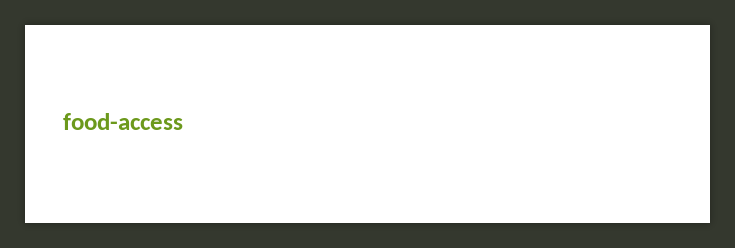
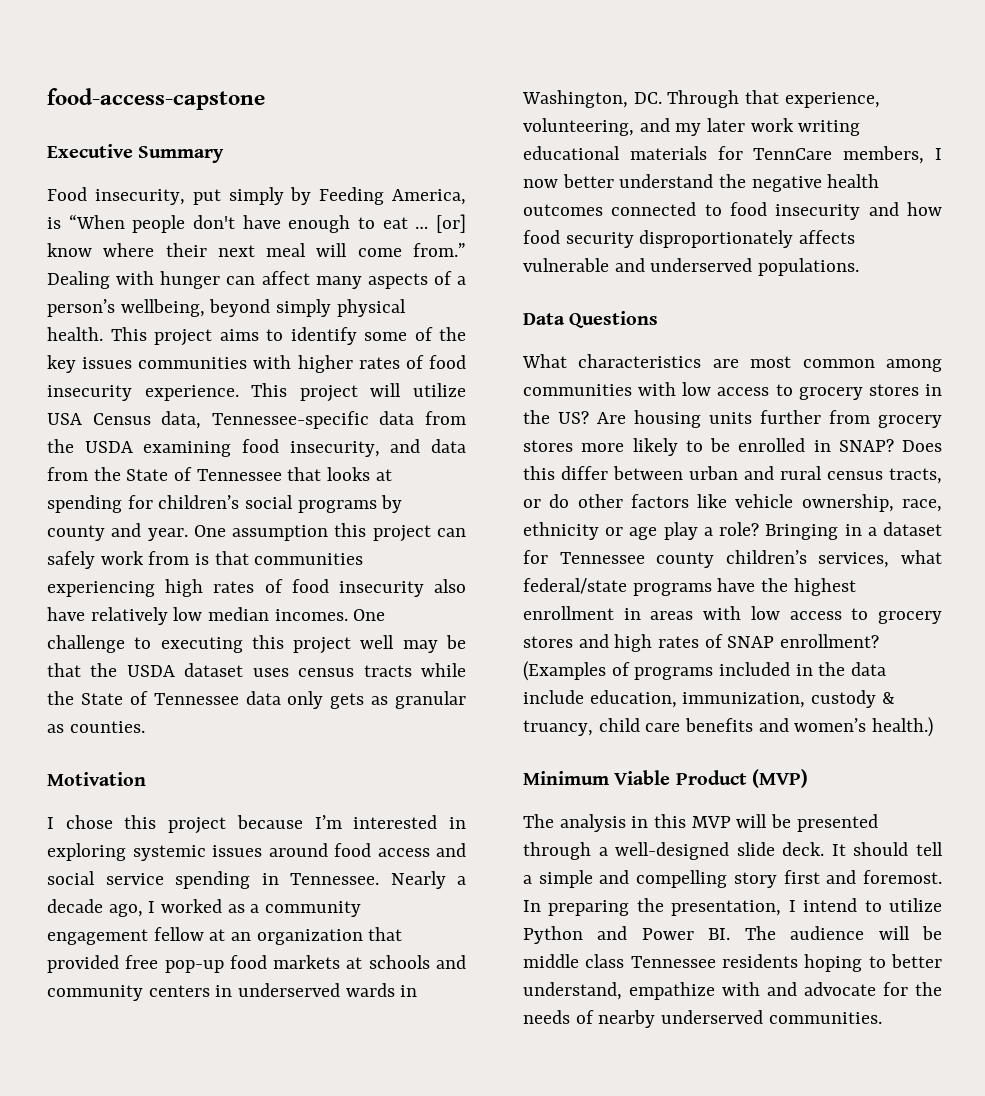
[63,113,183,130] food-access -> [47,88,265,110] [47,144,225,163] [47,187,466,205] [47,214,466,233] [47,243,466,257] [47,271,466,289] [47,299,406,317] [47,327,466,346] [47,355,467,373] [47,383,466,402] [47,411,466,429] [47,439,466,457] [47,467,392,481] [47,495,403,513] [47,523,466,542] [47,551,364,569] [47,579,466,597] [47,607,386,625] [47,635,466,654] [47,663,466,677] [47,691,466,709] [47,721,145,733] [47,772,146,786] [47,815,467,834] [47,843,466,861] [47,871,466,889] [47,899,362,917] [47,927,403,945] [47,955,466,973] [47,983,418,1001] [522,90,880,108] [523,118,861,136] [523,146,942,164] [523,174,880,192] [523,202,942,220] [523,230,856,248] [523,258,860,276] [523,311,659,328] [522,354,942,372] [523,382,942,400] [523,410,942,428] [523,438,942,456] [523,466,942,484] [523,494,942,512] [523,522,942,540] [523,550,942,568] [523,578,856,596] [523,606,942,624] [523,634,880,652] [523,661,887,681] [523,690,895,708] [523,717,934,737] [523,769,808,788] [523,814,878,832] [523,842,943,860] [523,870,942,888] [523,898,942,916] [523,926,942,944] [523,954,942,972] [523,982,942,1000] [523,1010,882,1028] food-access-capstone // Executive Summary // Food insecurity, put simply by Feeding America, is “When people don't have enough to eat … [or] know where their next meal will come from.” Dealing with hunger can affect many aspects of a person’s wellbeing, beyond simply physical health. This project aims to identify some of the key issues communities with higher rates of food insecurity experience. This project will utilize USA Census data, Tennessee-specific data from the USDA examining food insecurity, and data from the State of Tennessee that looks at spending for children’s social programs by county and year. One assumption this project can safely work from is that communities experiencing high rates of food insecurity also have relatively low median incomes. One challenge to executing this project well may be that the USDA dataset uses census tracts while the State of Tennessee data only gets as granular as counties. // Motivation // I chose this project because I’m interested in exploring systemic issues around food access and social service spending in Tennessee. Nearly a decade ago, I worked as a community engagement fellow at an organization that provided free pop-up food markets at schools and community centers in underserved wards in Washington, DC. Through that experience, volunteering, and my later work writing educational materials for TennCare members, I now better understand the negative health outcomes connected to food insecurity and how food security disproportionately affects vulnerable and underserved populations. // Data Questions // What characteristics are most common among communities with low access to grocery stores in the US? Are housing units further from grocery stores more likely to be enrolled in SNAP? Does this differ between urban and rural census tracts, or do other factors like vehicle ownership, race, ethnicity or age play a role? Bringing in a dataset for Tennessee county children’s services, what federal/state programs have the highest enrollment in areas with low access to grocery stores and high rates of SNAP enrollment? (Examples of programs included in the data include education, immunization, custody & truancy, child care benefits and women’s health.) // Minimum Viable Product (MVP) // The analysis in this MVP will be presented through a well-designed slide deck. It should tell a simple and compelling story first and foremost. In preparing the presentation, I intend to utilize Python and Power BI. The audience will be middle class Tennessee residents hoping to better understand, empathize with and advocate for the needs of nearby underserved communities.

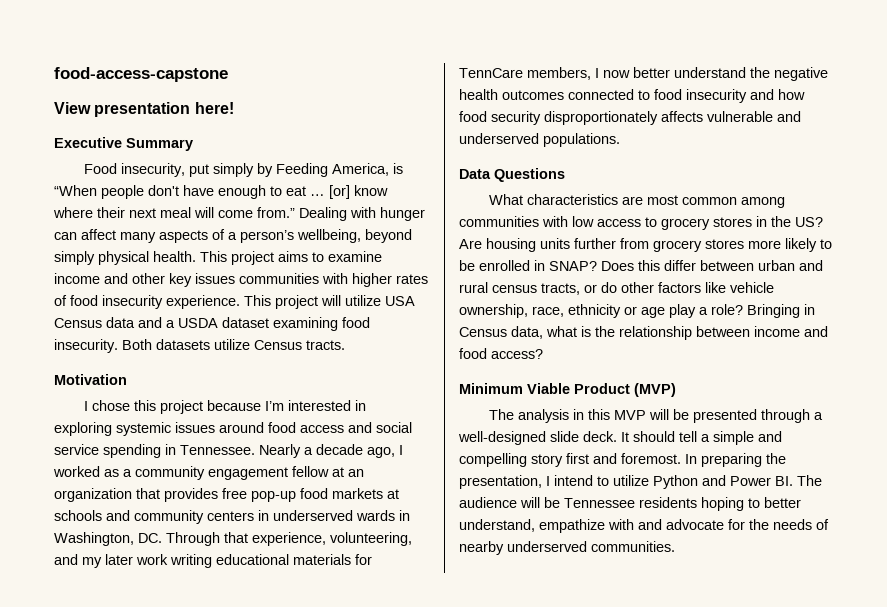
(265, 99) none -> [54,102,234,117] // View presentation here!
[290,327,466,345] identify some of the -> [328,251,382,262] [54,273,165,284] examine income and other
[161,411,466,429] [47,439,466,457] [47,467,392,481] [47,495,403,513] [47,523,466,542] [47,551,364,569] [47,579,466,597] [47,607,386,625] [47,635,466,654] [47,663,466,677] [47,691,466,709] [47,721,145,733] data, Tennessee-specific data from the USDA examining food insecurity, and data from the State of Tennessee that looks at spending for children’s social programs by county and year. One assumption this project can safely work from is that communities experiencing high rates of food insecurity also have relatively low median incomes. One challenge to executing this project well may be that the USDA dataset uses census tracts while the State of Tennessee data only gets as granular as counties. -> [106,317,370,331] [54,339,345,353] data and a USDA dataset examining food insecurity. Both datasets utilize Census tracts.
[47,955,119,973] provided -> [164,488,218,502] provides
[867,522,942,536] [523,550,942,568] [523,578,856,596] [523,606,942,624] [523,634,880,652] [523,661,887,681] [523,690,895,708] [523,717,934,737] a dataset for Tennessee county children’s services, what federal/state programs have the highest enrollment in areas with low access to grocery stores and high rates of SNAP enrollment? (Examples of programs included in the data include education, immunization, custody & truancy, child care benefits and women’s health.) -> [459,326,828,340] [459,348,543,359] Census data, what is the relationship between income and food access?
[523,954,625,968] middle class -> (560, 502) none

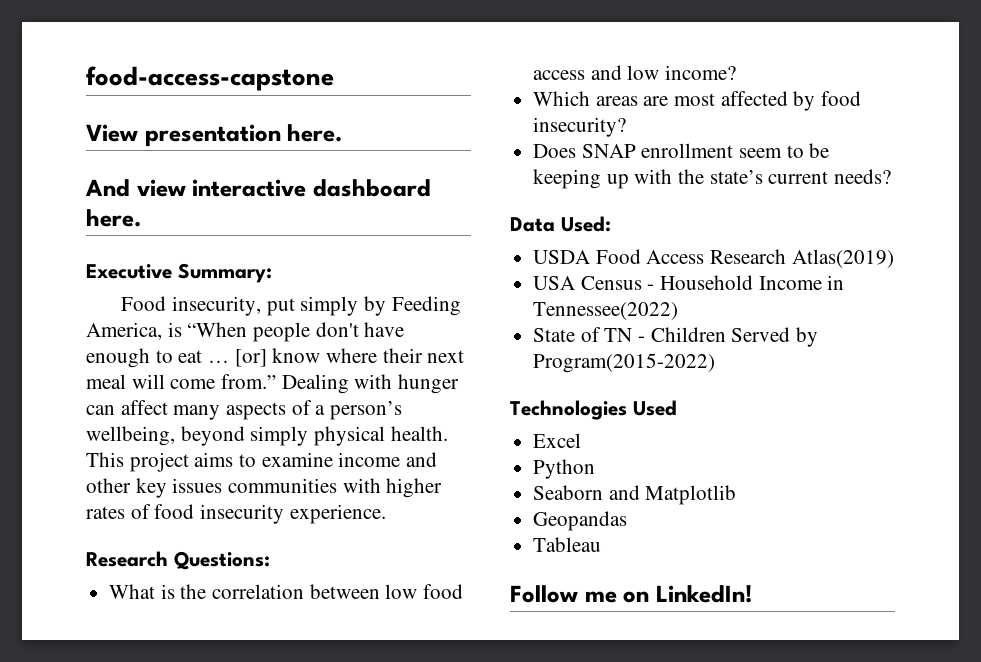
[194,102,234,114] here! -> [287,124,343,142] [85,179,431,197] [86,209,141,227] here. // And view interactive dashboard here.
[126,138,193,151] Summary -> [178,263,272,283] Summary:
[244,295,415,309] [54,317,370,331] [54,339,345,353] [54,374,127,385] [84,400,367,414] [54,422,412,436] [54,444,403,458] [53,466,364,480] [54,488,399,502] [54,510,410,524] [54,532,412,546] [54,554,372,568] [459,67,828,81] [459,89,805,103] [459,111,801,125] [459,133,620,147] [459,168,565,182] [489,194,786,208] [459,216,823,230] [459,238,832,252] [459,260,823,271] [459,282,774,295] [459,304,815,318] [459,326,828,340] [459,348,543,359] [459,383,676,397] [489,409,824,423] [458,431,782,445] [459,453,786,467] [459,475,822,489] [459,497,801,511] [459,519,829,533] [459,541,675,555] This project will utilize USA Census data and a USDA dataset examining food insecurity. Both datasets utilize Census tracts. // Motivation // I chose this project because I’m interested in exploring systemic issues around food access and social service spending in Tennessee. Nearly a decade ago, I worked as a community engagement fellow at an organization that provides free pop-up food markets at schools and community centers in underserved wards in Washington, DC. Through that experience, volunteering, and my later work writing educational materials for TennCare members, I now better understand the negative health outcomes connected to food insecurity and how food security disproportionately affects vulnerable and underserved populations. // Data Questions // What characteristics are most common among communities with low access to grocery stores in the US? Are housing units further from grocery stores more likely to be enrolled in SNAP? Does this differ between urban and rural census tracts, or do other factors like vehicle ownership, race, ethnicity or age play a role? Bringing in Census data, what is the relationship between income and food access? // Minimum Viable Product (MVP) // The analysis in this MVP will be presented through a well-designed slide deck. It should tell a simple and compelling story first and foremost. In preparing the presentation, I intend to utilize Python and Power BI. The audience will be Tennessee residents hoping to better understand, empathize with and advocate for the needs of nearby underserved communities. -> [86,551,270,570] [109,584,464,599] [533,65,737,80] [533,91,862,111] [533,117,627,137] [533,143,830,158] [533,169,892,189] [510,216,611,232] [533,249,894,268] [533,275,845,290] [533,302,679,320] [533,327,819,347] [533,353,716,373] [510,400,677,420] [533,433,582,448] [533,459,596,479] [533,485,737,505] [533,511,628,531] [533,537,602,552] [510,585,752,603] // Research Questions: // What is the correlation between low food access and low income? // Which areas are most affected by food insecurity? // Does SNAP enrollment seem to be keeping up with the state’s current needs? // Data Used: // USDA Food Access Research Atlas(2019) // USA Census - Household Income in Tennessee(2022) // State of TN - Children Served by Program(2015-2022) // Technologies Used // Excel // Python // Seaborn and Matplotlib // Geopandas // Tableau // Follow me on LinkedIn!

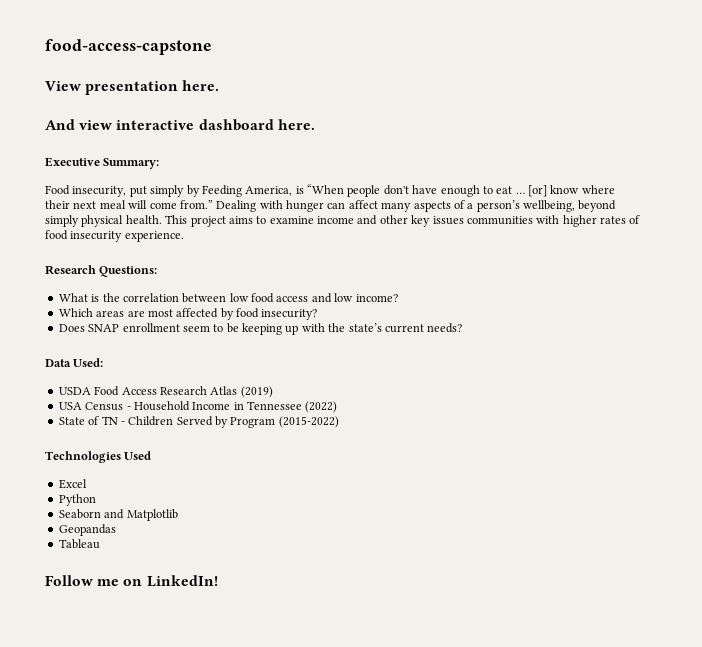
[791,249,894,268] Atlas(2019) -> [210,386,273,398] Atlas (2019)
[533,302,679,320] Tennessee(2022) -> [247,401,338,413] Tennessee (2022)
[533,353,716,373] Program(2015-2022) -> [230,416,339,428] Program (2015-2022)

